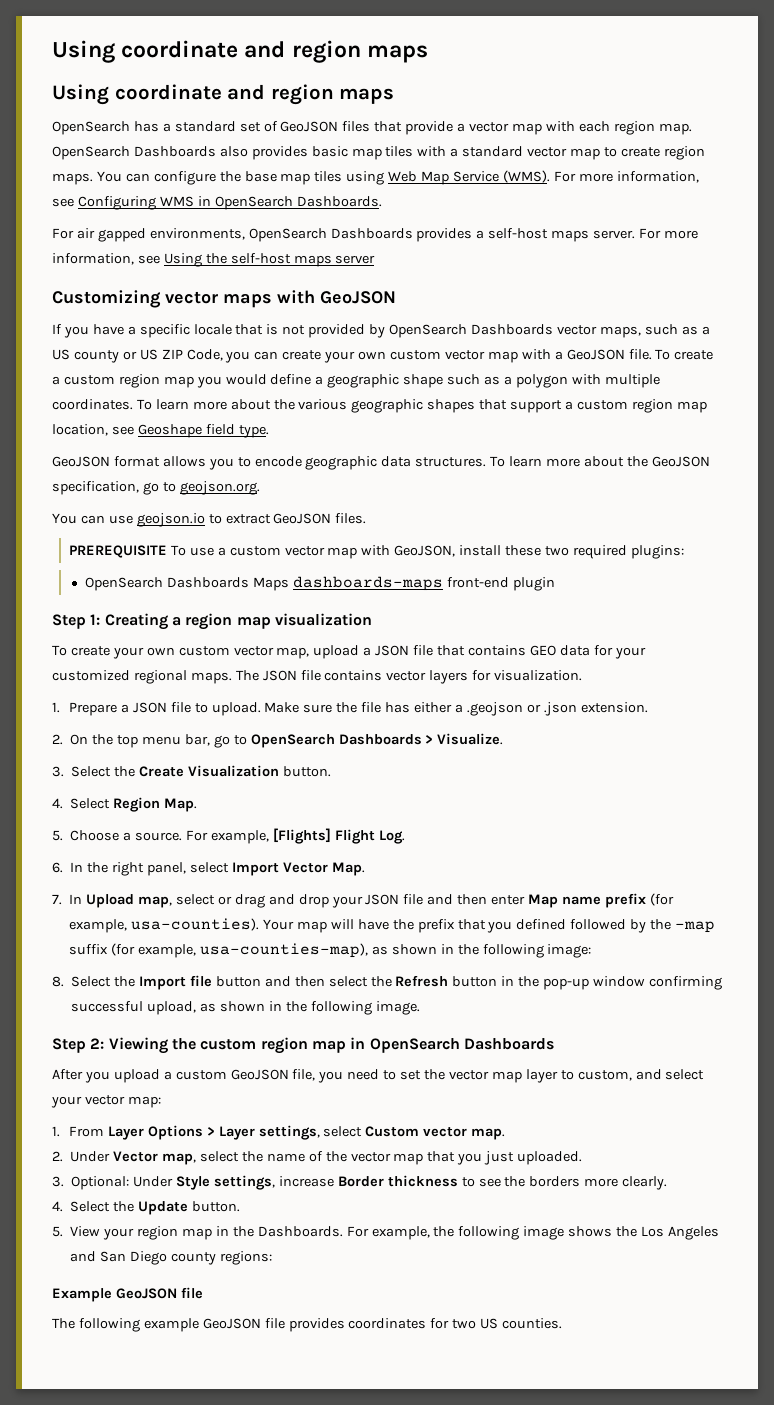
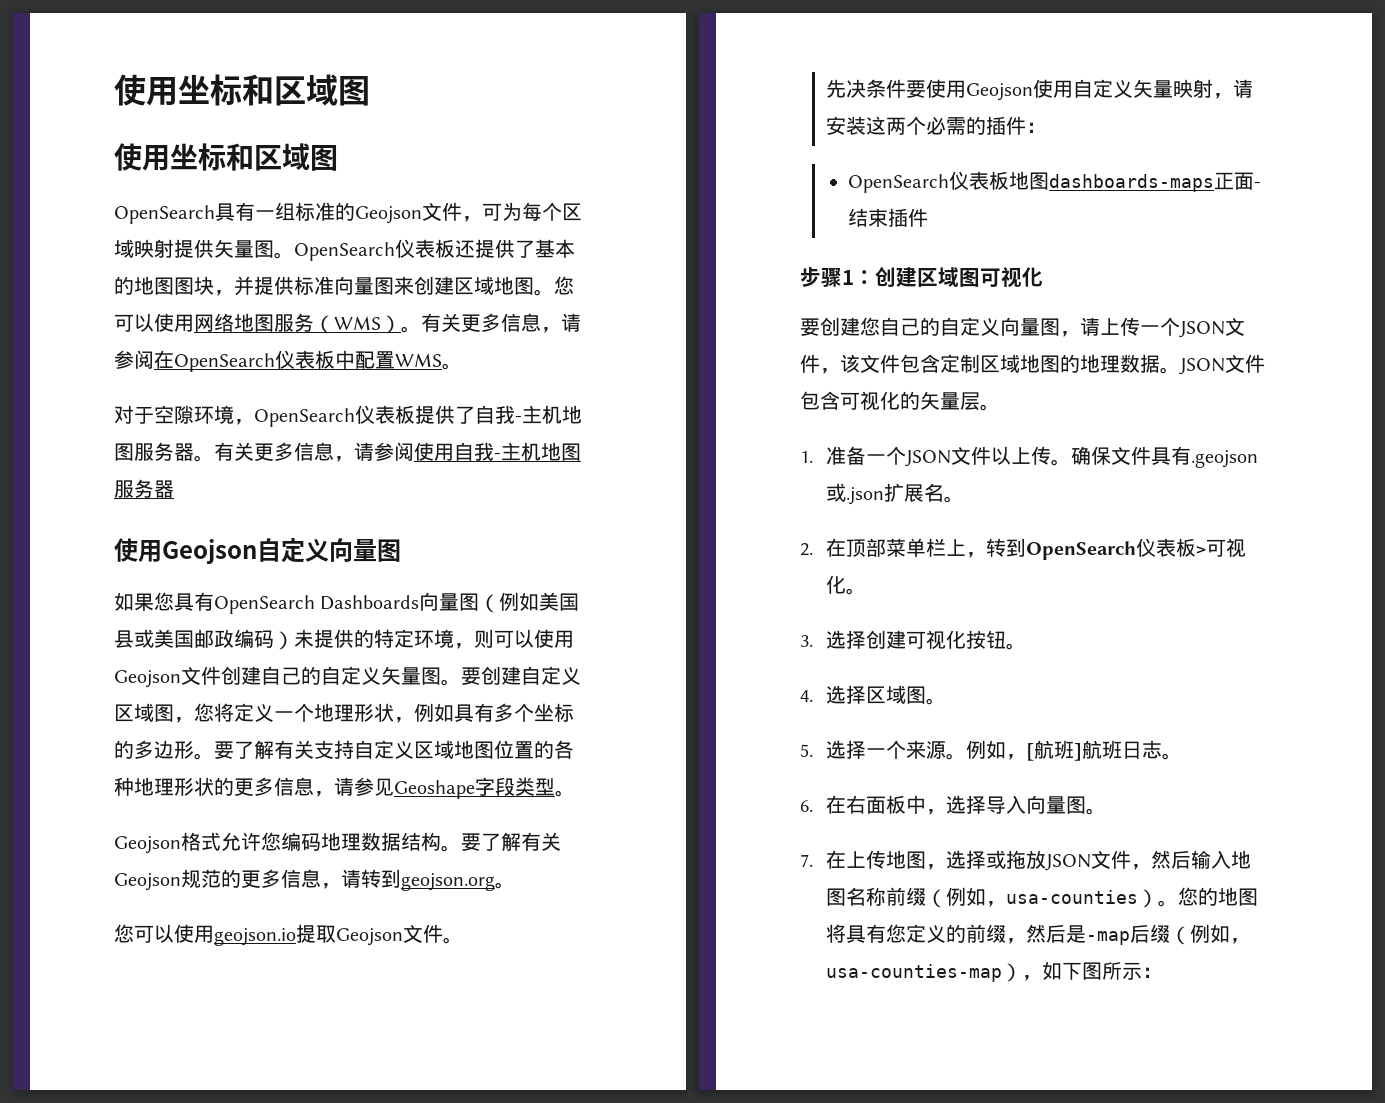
[52,40,428,63] [52,84,395,105] [52,121,692,135] [52,146,705,160] [52,170,699,185] [52,196,382,210] [52,228,698,242] [52,253,376,267] [52,290,396,308] [52,324,710,338] [52,349,714,363] [52,374,660,388] [52,399,707,413] [52,424,269,438] [52,456,710,470] [52,481,260,495] [52,513,367,527] [68,545,684,559] [84,576,555,591] [52,613,372,630] [52,645,646,659] [52,670,583,684] [52,702,648,716] [52,733,504,748] [52,765,331,777] [52,797,198,812] [52,828,405,844] [52,862,365,876] [52,893,674,908] [69,918,716,933] [69,943,592,958] [52,975,722,990] [71,1001,420,1015] [52,1037,554,1054] [52,1069,705,1083] [51,1095,161,1108] [52,1125,506,1140] [52,1151,583,1165] [52,1175,668,1190] [52,1201,240,1215] [52,1226,719,1240] [70,1251,272,1265] [52,1287,203,1302] [52,1318,563,1332] Using coordinate and region maps // Using coordinate and region maps // OpenSearch has a standard set of GeoJSON files that provide a vector map with each region map. OpenSearch Dashboards also provides basic map tiles with a standard vector map to create region maps. You can configure the base map tiles using Web Map Service (WMS). For more information, see Configuring WMS in OpenSearch Dashboards. // For air gapped environments, OpenSearch Dashboards provides a self-host maps server. For more information, see Using the self-host maps server // Customizing vector maps with GeoJSON // If you have a specific locale that is not provided by OpenSearch Dashboards vector maps, such as a US county or US ZIP Code, you can create your own custom vector map with a GeoJSON file. To create a custom region map you would define a geographic shape such as a polygon with multiple coordinates. To learn more about the various geographic shapes that support a custom region map location, see Geoshape field type. // GeoJSON format allows you to encode geographic data structures. To learn more about the GeoJSON specification, go to geojson.org. // You can use geojson.io to extract GeoJSON files. // PREREQUISITE To use a custom vector map with GeoJSON, install these two required plugins: // OpenSearch Dashboards Maps dashboards-maps front-end plugin // Step 1: Creating a region map visualization // To create your own custom vector map, upload a JSON file that contains GEO data for your customized regional maps. The JSON file contains vector layers for visualization. // 1. Prepare a JSON file to upload. Make sure the file has either a .geojson or .json extension. // 2. On the top menu bar, go to OpenSearch Dashboards > Visualize. // 3. Select the Create Visualization button. // 4. Select Region Map. // 5. Choose a source. For example, [Flights] Flight Log. // 6. In the right panel, select Import Vector Map. // 7. In Upload map, select or drag and drop your JSON file and then enter Map name prefix (for example, usa-counties). Your map will have the prefix that you defined followed by the -map suffix (for example, usa-counties-map), as shown in the following image: // 8. Select the Import file button and then select the Refresh button in the pop-up window confirming successful upload, as shown in the following image. // Step 2: Viewing the custom region map in OpenSearch Dashboards // After you upload a custom GeoJSON file, you need to set the vector map layer to custom, and select your vector map: // 1. From Layer Options > Layer settings, select Custom vector map. // 2. Under Vector map, select the name of the vector map that you just uploaded. // 3. Optional: Under Style settings, increase Border thickness to see the borders more clearly. // 4. Select the Update button. // 5. View your region map in the Dashboards. For example, the following image shows the Los Angeles and San Diego county regions: // Example GeoJSON file // The following example GeoJSON file provides coordinates for two US counties. -> [114,74,370,106] [114,143,338,171] [114,202,582,224] [114,239,575,261] [114,276,574,296] [114,313,581,334] [114,350,462,372] [114,405,582,427] [114,442,581,462] [114,479,174,498] [114,538,401,564] [114,592,580,614] [114,629,574,650] [114,666,581,688] [114,703,574,723] [114,740,574,760] [114,777,575,799] [114,832,561,854] [114,869,515,891] [114,924,463,946] [826,79,1254,101] [826,116,1047,135] [848,171,1262,193] [848,208,929,227] [800,267,1043,288] [800,317,1245,338] [800,354,1265,375] [800,391,1000,411] [800,446,1259,468] [826,483,965,505] [800,538,1247,560] [826,575,867,595] [800,630,1027,650] [800,685,947,705] [800,740,1183,761] [800,795,1107,815] [800,850,1252,871] [826,887,1259,908] [826,924,1251,945] [826,961,1163,982] 使用坐标和区域图 // 使用坐标和区域图 // OpenSearch具有一组标准的Geojson文件，可为每个区域映射提供矢量图。OpenSearch仪表板还提供了基本的地图图块，并提供标准向量图来创建区域地图。您可以使用网络地图服务（WMS）。有关更多信息，请参阅在OpenSearch仪表板中配置WMS。 // 对于空隙环境，OpenSearch仪表板提供了自我-主机地图服务器。有关更多信息，请参阅使用自我-主机地图服务器 // 使用Geojson自定义向量图 // 如果您具有OpenSearch Dashboards向量图（例如美国县或美国邮政编码）未提供的特定环境，则可以使用Geojson文件创建自己的自定义矢量图。要创建自定义区域图，您将定义一个地理形状，例如具有多个坐标的多边形。要了解有关支持自定义区域地图位置的各种地理形状的更多信息，请参见Geoshape字段类型。 // Geojson格式允许您编码地理数据结构。要了解有关Geojson规范的更多信息，请转到geojson.org。 // 您可以使用geojson.io提取Geojson文件。 // 先决条件要使用Geojson使用自定义矢量映射，请安装这两个必需的插件： // OpenSearch仪表板地图dashboards-maps正面-结束插件 // 步骤1：创建区域图可视化 // 要创建您自己的自定义向量图，请上传一个JSON文件，该文件包含定制区域地图的地理数据。JSON文件包含可视化的矢量层。 // 1.准备一个JSON文件以上传。确保文件具有.geojson或.json扩展名。 // 2.在顶部菜单栏上，转到OpenSearch仪表板>可视化。 // 3.选择创建可视化按钮。 // 4.选择区域图。 // 5.选择一个来源。例如，[航班]航班日志。 // 6.在右面板中，选择导入向量图。 // 7.在上传地图，选择或拖放JSON文件，然后输入地图名称前缀（例如，usa-counties）。您的地图将具有您定义的前缀，然后是-map后缀（例如，usa-counties-map），如下图所示：

